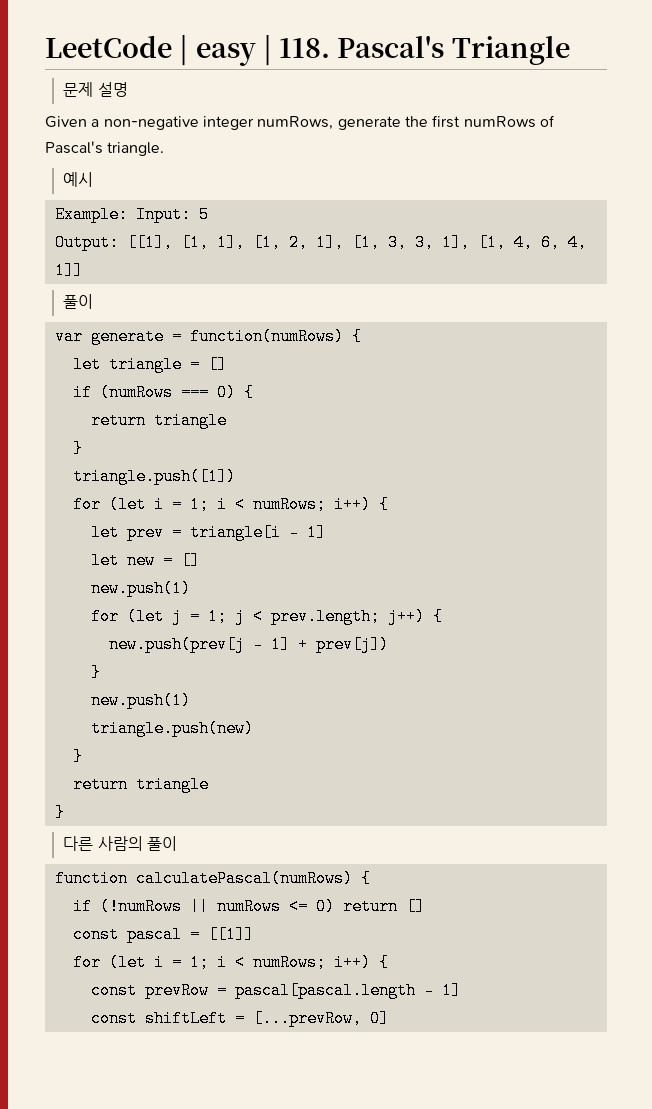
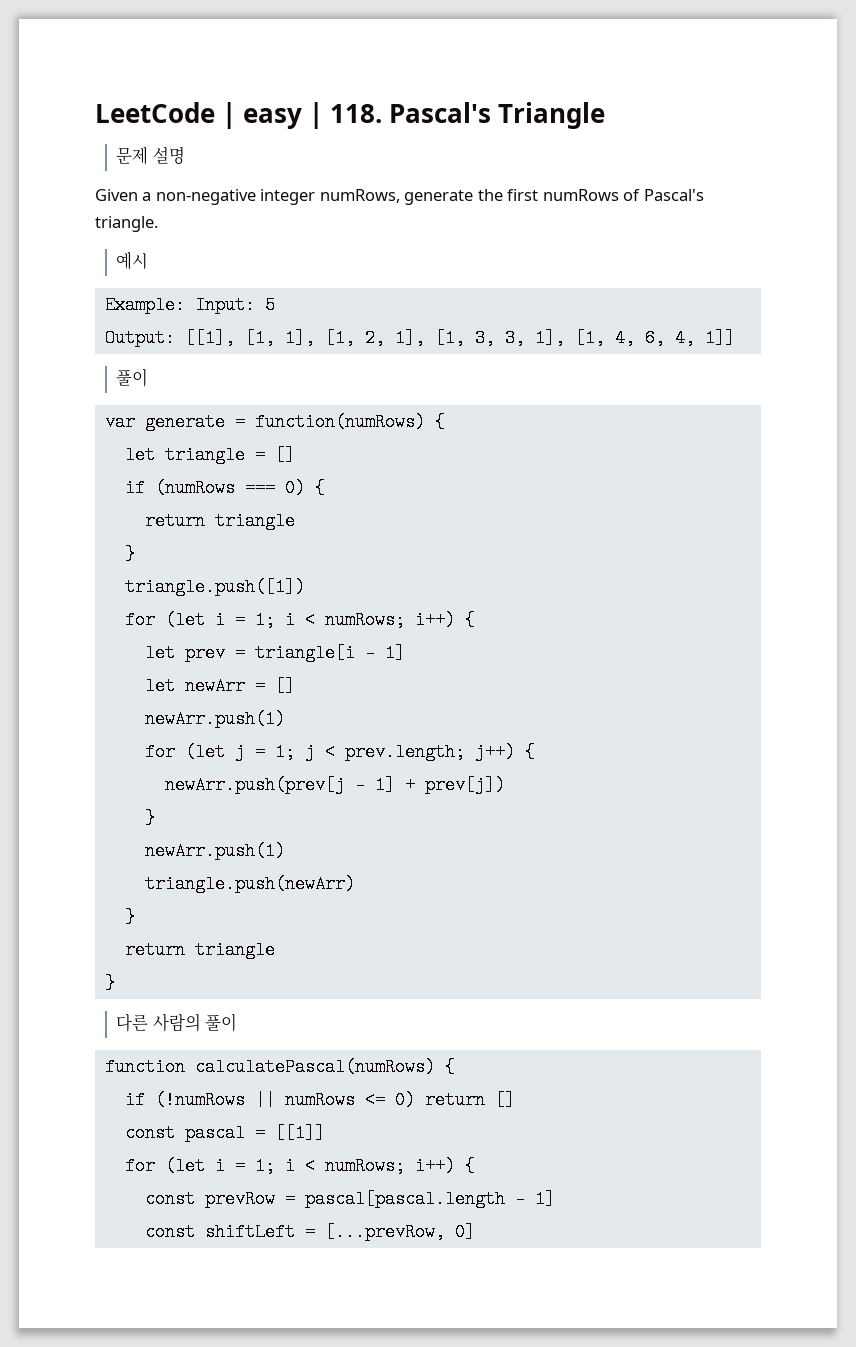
[126,552,200,569] [90,580,191,597] new = [] // new.push(1) -> [184,677,295,695] [144,710,285,728] newArr = [] // newArr.push(1)
[108,636,245,653] new.push(prev[j -> [164,776,345,794] newArr.push(prev[j
[90,692,191,709] [90,720,254,737] new.push(1) // triangle.push(new) -> [144,842,285,860] [144,875,355,893] newArr.push(1) // triangle.push(newArr)

